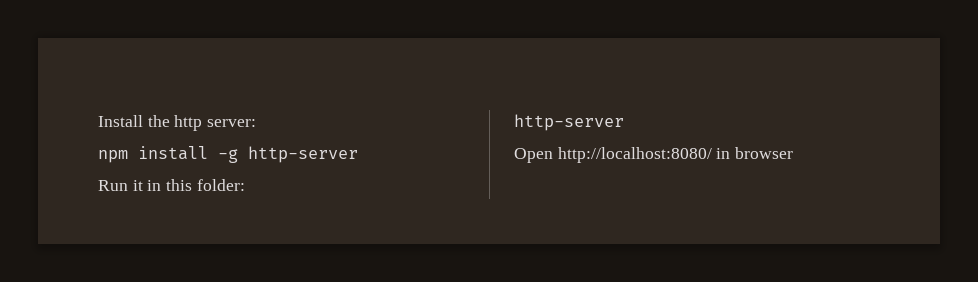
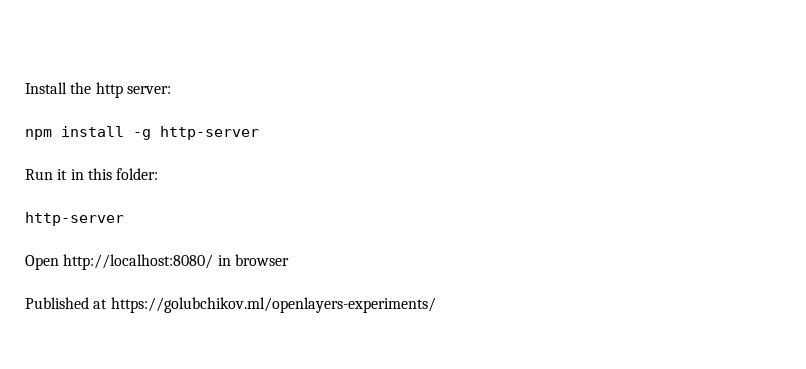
(794, 153) none -> [25,297,436,313] // Published at https://golubchikov.ml/openlayers-experiments/

